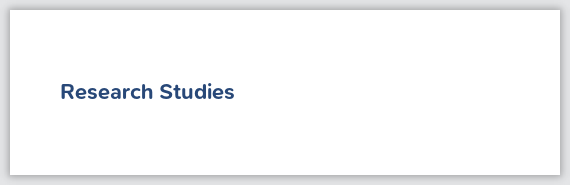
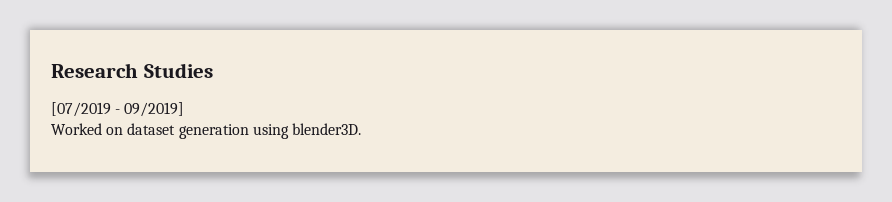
(235, 91) none -> [51,102,185,117] [51,123,361,139] // [07/2019 - 09/2019] // Worked on dataset generation using blender3D.

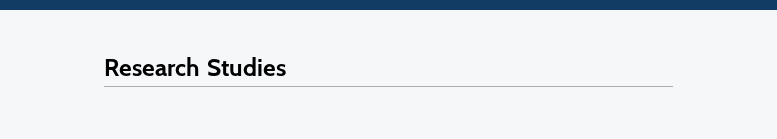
[51,102,185,117] [51,123,361,139] // [07/2019 - 09/2019] // Worked on dataset generation using blender3D. -> (286, 66) none

